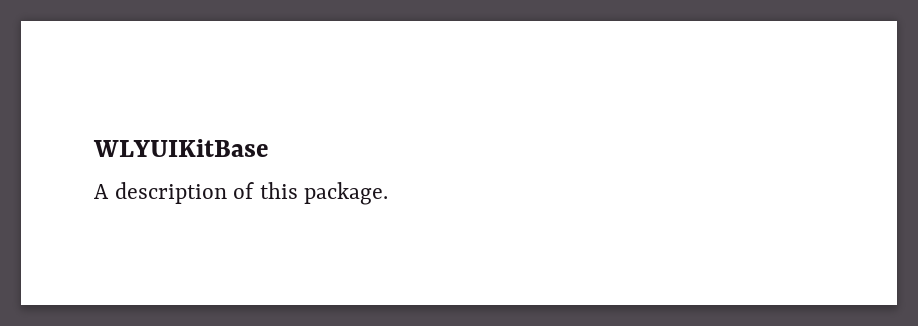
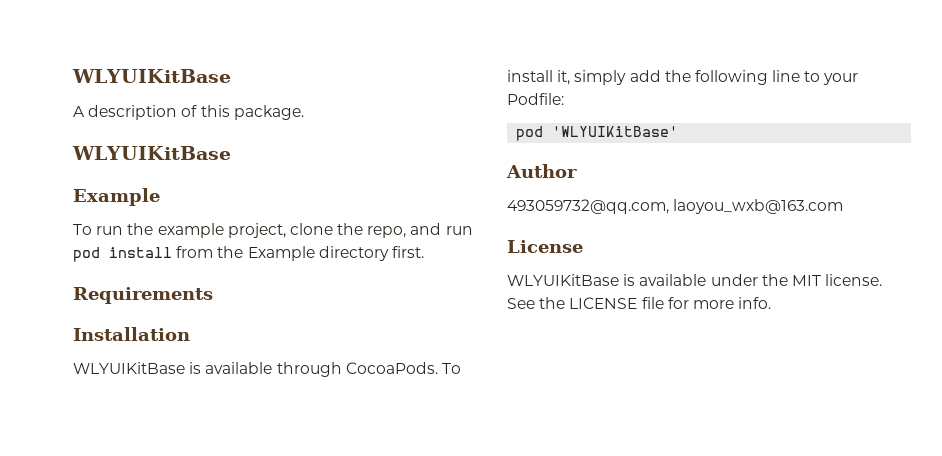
(389, 193) none -> [72,146,231,160] [73,188,160,206] [73,223,473,238] [73,246,424,262] [73,287,213,304] [73,327,190,341] [73,362,461,377] [507,70,859,85] [507,93,564,105] [516,126,679,141] [506,164,577,178] [507,199,844,214] [507,240,583,253] [507,274,883,286] [507,297,772,309] // WLYUIKitBase // Example // To run the example project, clone the repo, and run pod install from the Example directory first. // Requirements // Installation // WLYUIKitBase is available through CocoaPods. To install it, simply add the following line to your Podfile: // pod 'WLYUIKitBase' // Author // 493059732@qq.com, laoyou_wxb@163.com // License // WLYUIKitBase is available under the MIT license. See the LICENSE file for more info.

